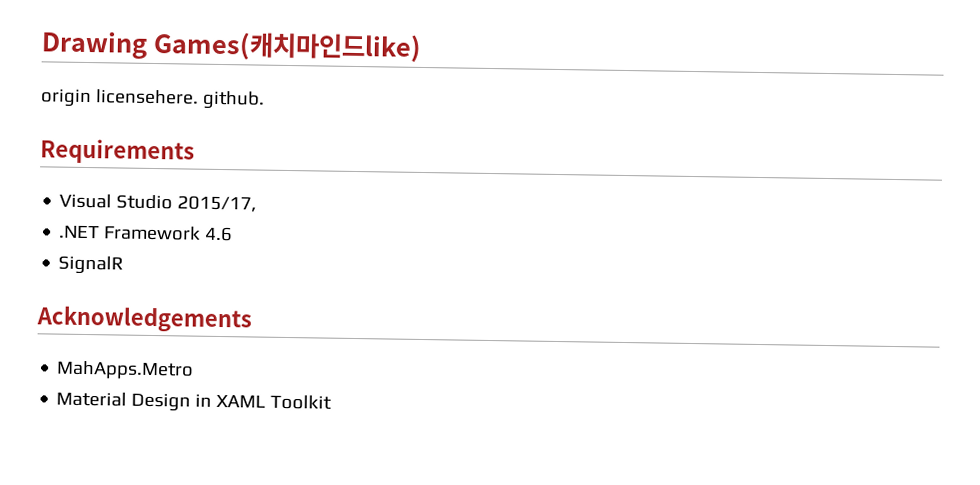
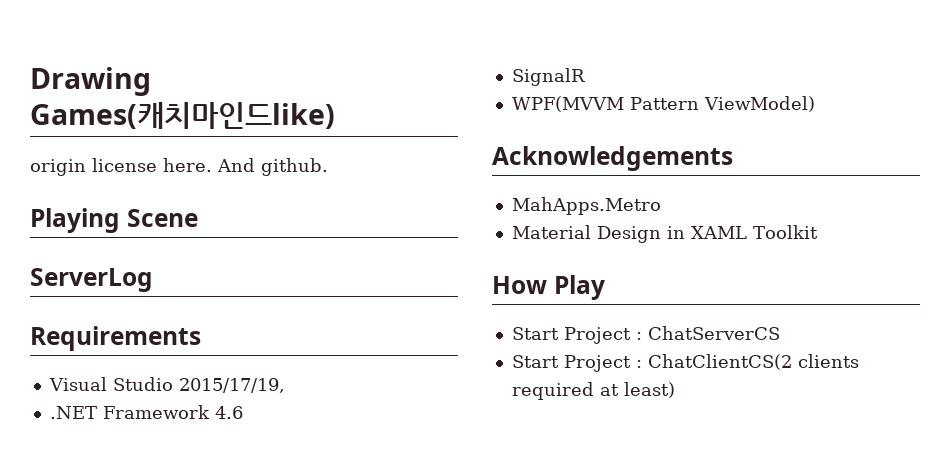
[95,89,265,110] licensehere. github. -> [92,158,328,176] [30,208,198,233] [30,268,153,292] license here. And github. // Playing Scene // ServerLog
[177,195,258,213] 2015/17, -> [178,378,285,393] 2015/17/19,
(124, 265) none -> [511,96,815,112] // WPF(MVVM Pattern ViewModel)
(333, 402) none -> [492,275,605,300] [511,326,780,344] [511,354,859,372] [511,382,675,400] // How Play // Start Project : ChatServerCS // Start Project : ChatClientCS(2 clients required at least)

